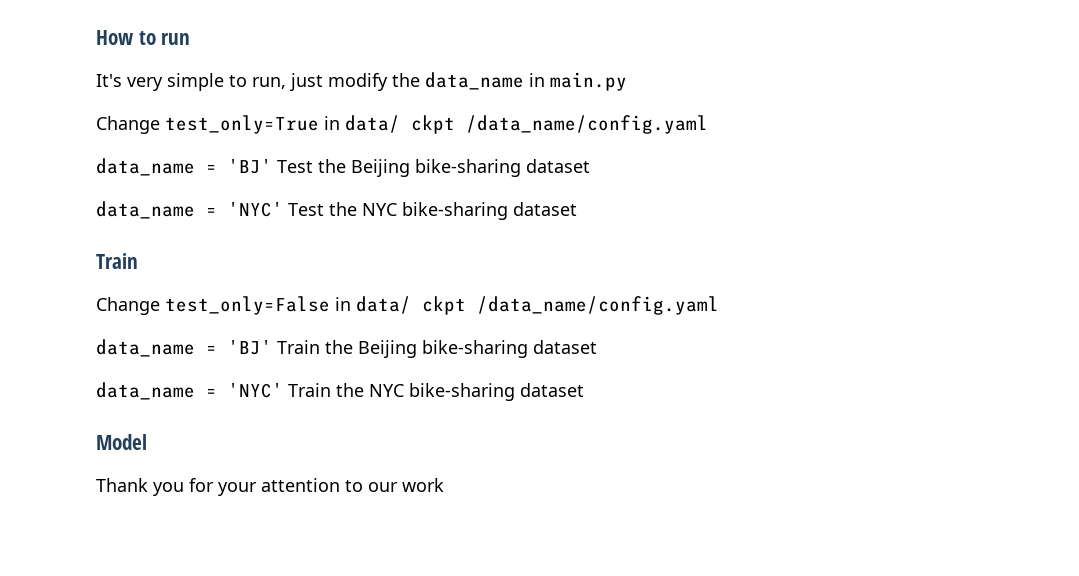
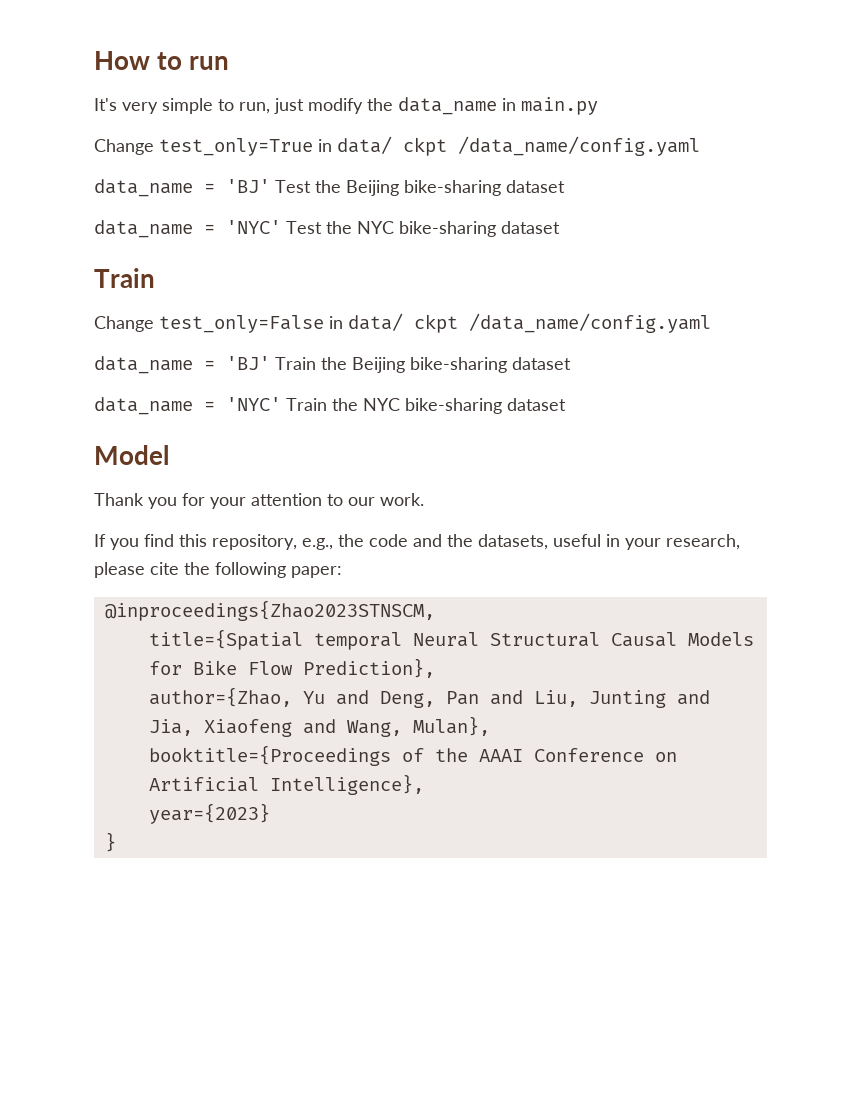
[402,478,444,492] work -> [380,493,424,506] [94,534,740,550] [94,562,342,578] [104,600,435,621] [148,629,754,650] [148,658,435,678] [148,687,710,708] [148,716,490,737] [148,745,677,766] [148,774,424,795] [148,803,270,824] [104,832,116,852] work. // If you find this repository, e.g., the code and the datasets, useful in your research, please cite the following paper: // @inproceedings{Zhao2023STNSCM, // title={Spatial temporal Neural Structural Causal Models for Bike Flow Prediction}, // author={Zhao, Yu and Deng, Pan and Liu, Junting and Jia, Xiaofeng and Wang, Mulan}, // booktitle={Proceedings of the AAAI Conference on Artificial Intelligence}, // year={2023} // }

